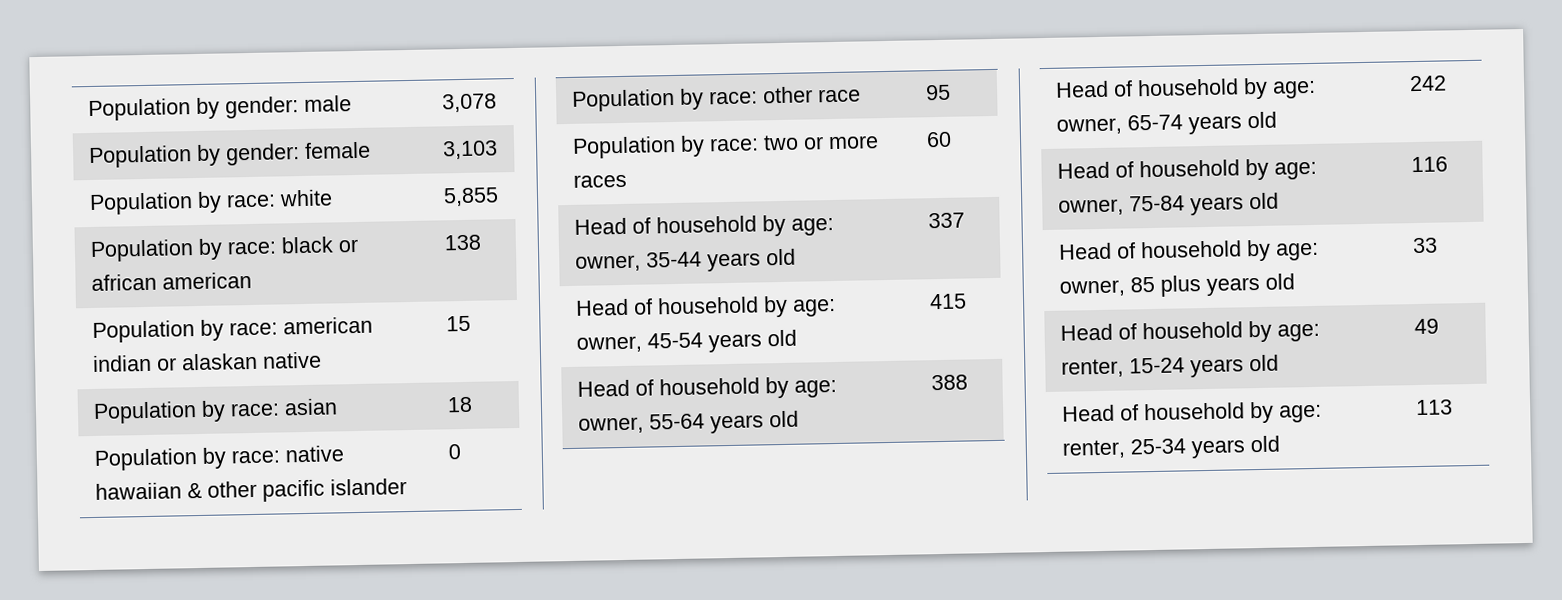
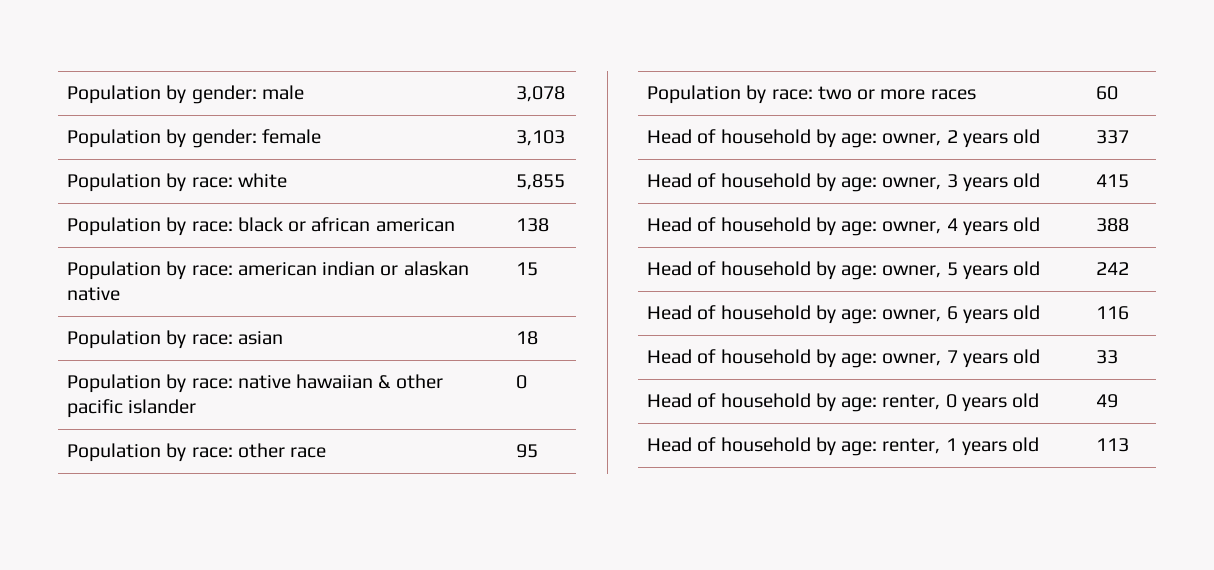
[645,251,702,268] 35-44 -> [946,130,958,143] 2
[646,332,703,349] 45-54 -> [946,174,958,188] 3
[648,413,705,430] 55-64 -> [946,218,958,231] 4
[1126,114,1183,131] 65-74 -> [946,262,958,276] 5
[1128,195,1185,212] 75-84 -> [946,306,958,320] 6
[1129,275,1202,297] 85 plus -> [946,350,958,363] 7
[1128,357,1185,374] 15-24 -> [945,394,957,408] 0
[1129,438,1186,455] 25-34 -> [945,438,957,451] 1

